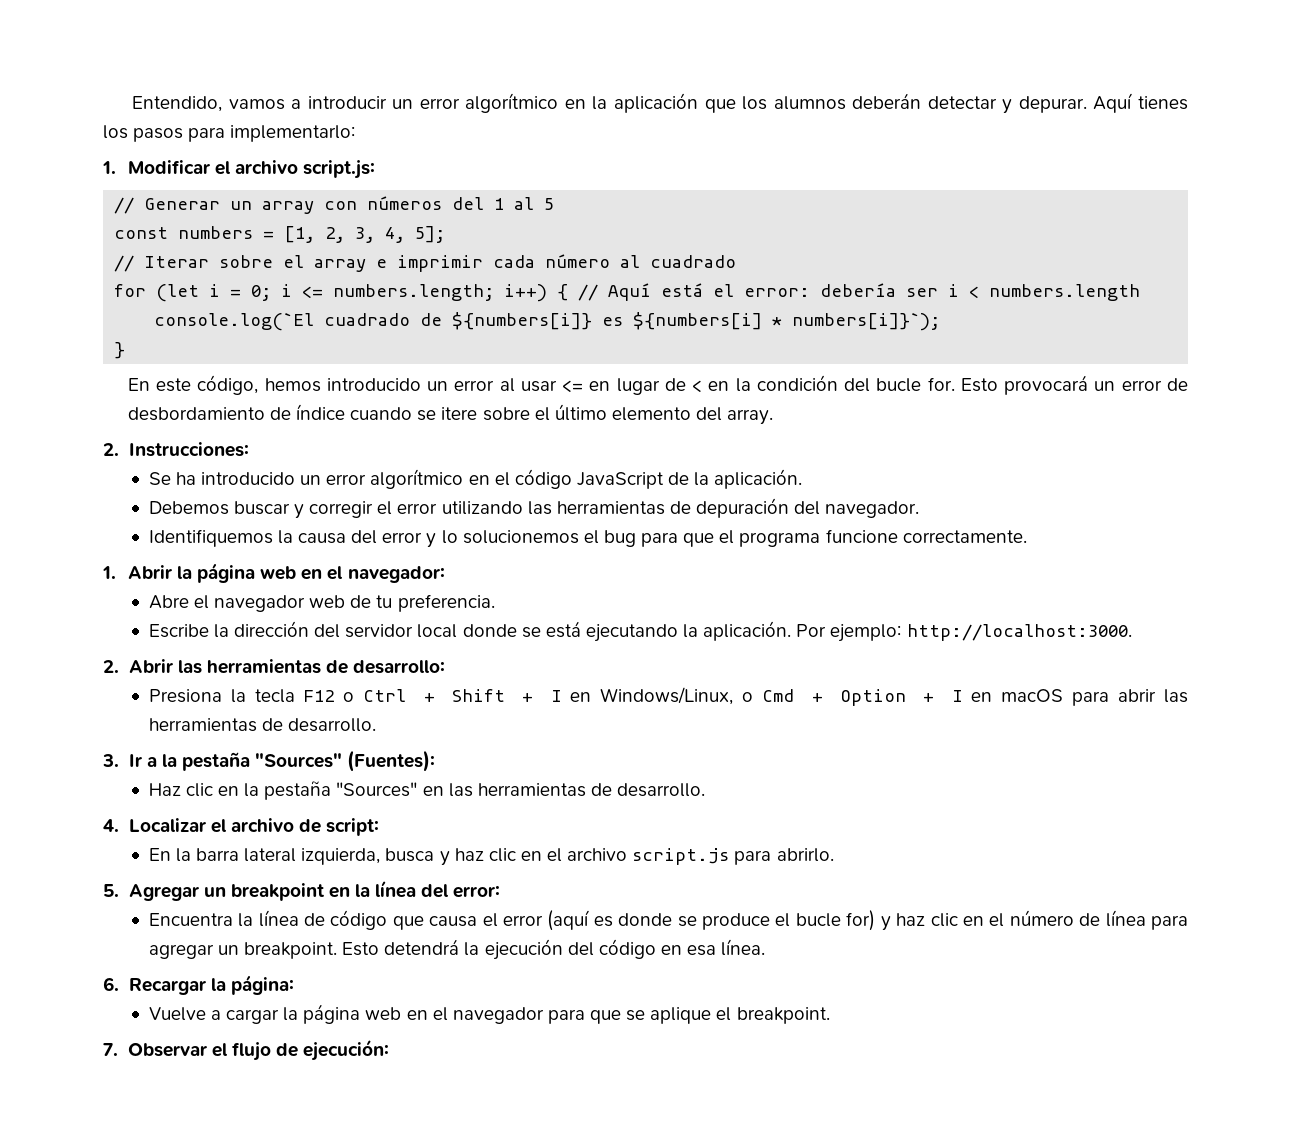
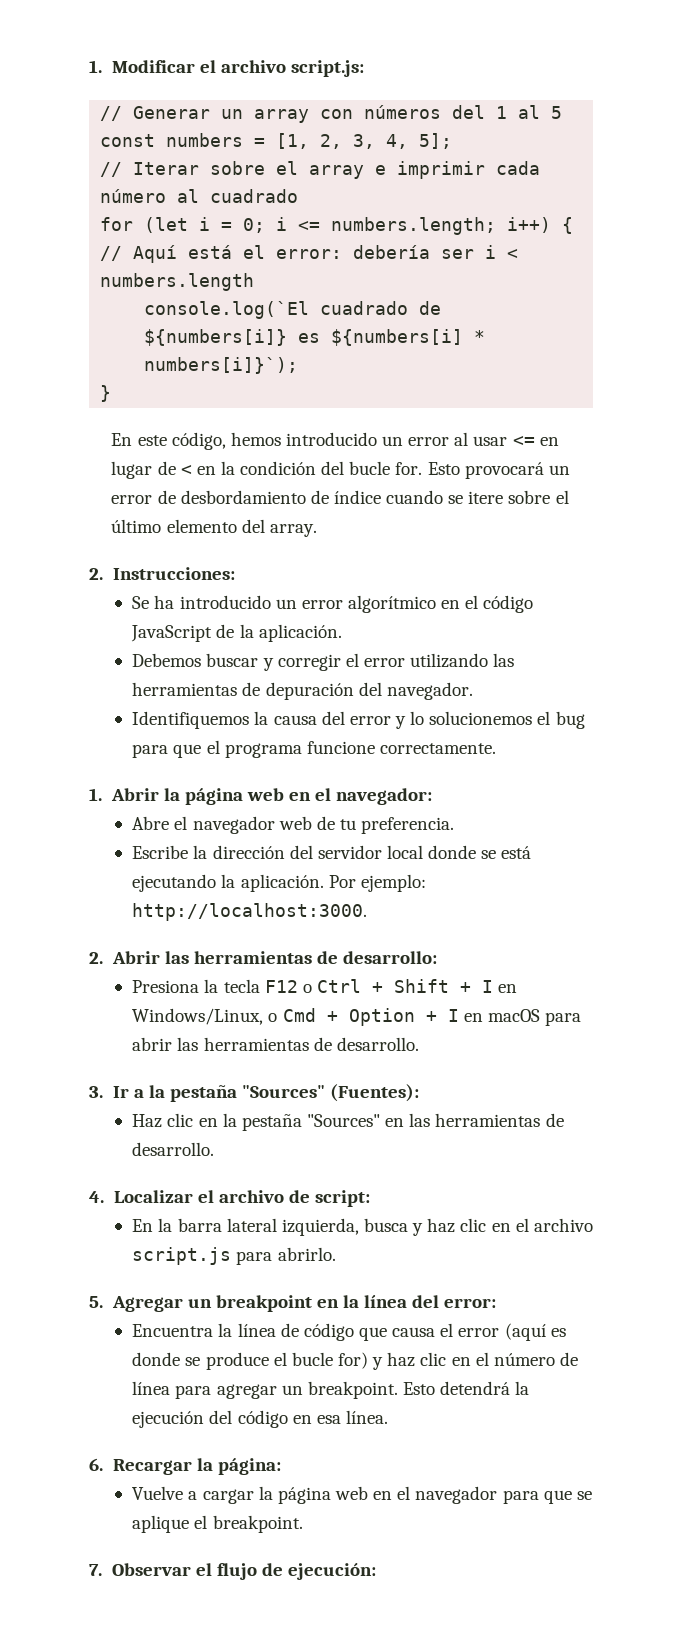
[132,93,1188,114] [103,125,356,142] Entendido, vamos a introducir un error algorítmico en la aplicación que los alumnos deberán detectar y depurar. Aquí tienes los pasos para implementarlo: // -> (89, 66) none

